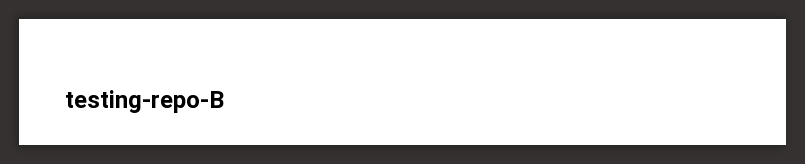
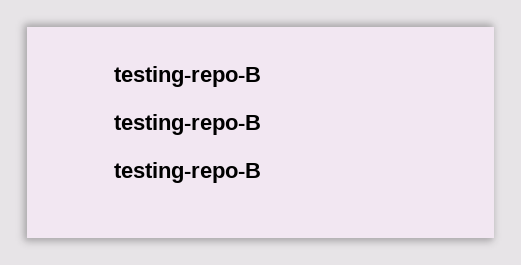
[65,90,224,113] testing-repo-B -> [114,66,261,87] [114,114,261,135] [114,162,261,183] testing-repo-B // testing-repo-B // testing-repo-B

